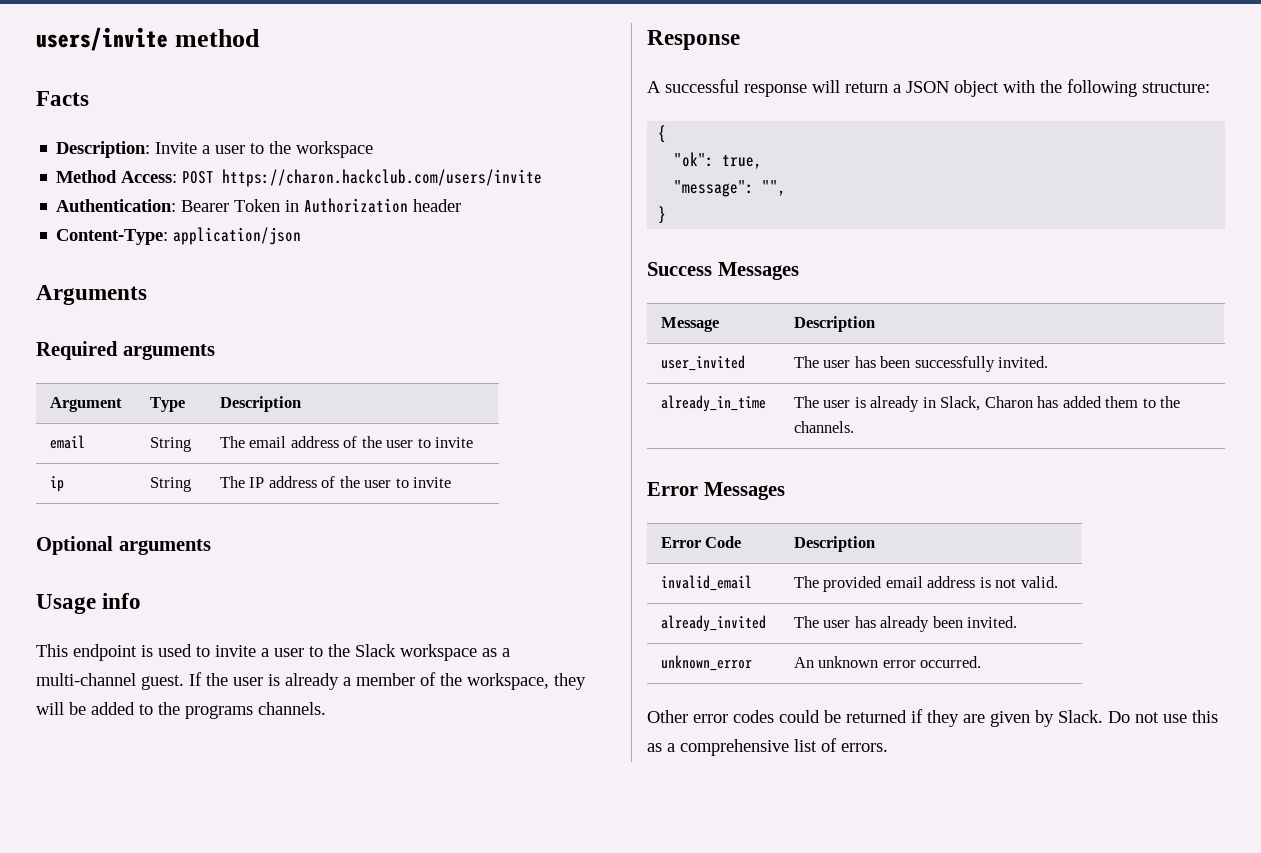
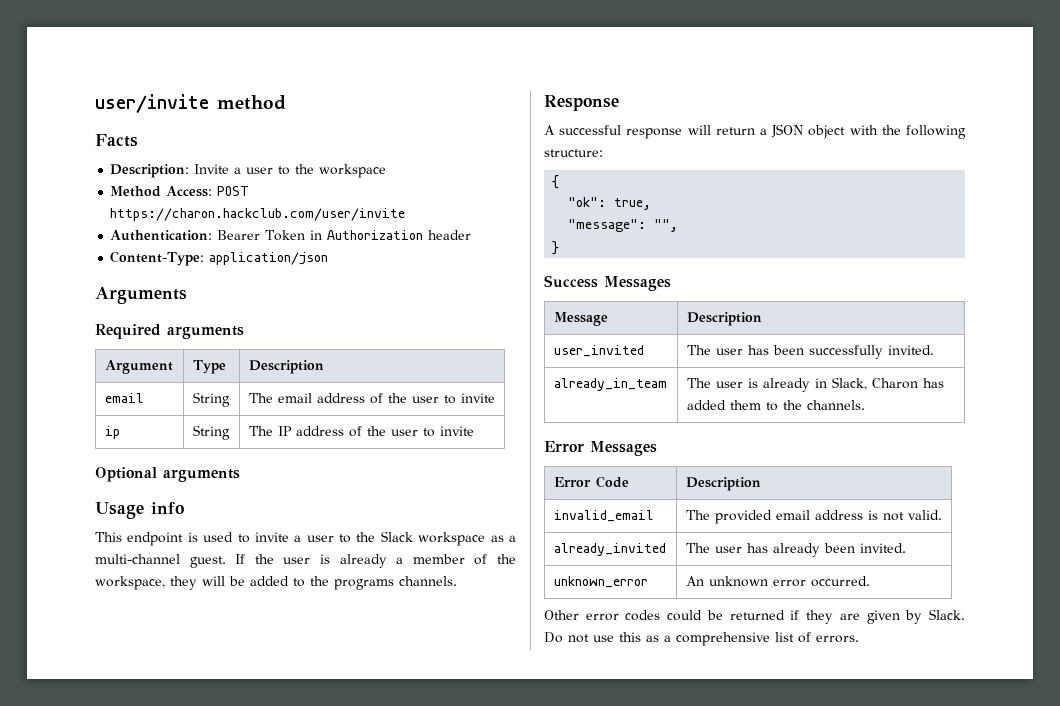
[36,27,168,51] users/invite -> [95,94,209,113] user/invite
[222,169,543,187] https://charon.hackclub.com/users/invite -> [110,208,406,221] https://charon.hackclub.com/user/invite
[660,395,766,412] already_in_time -> [553,378,667,391] already_in_team

